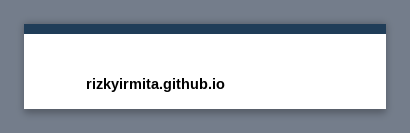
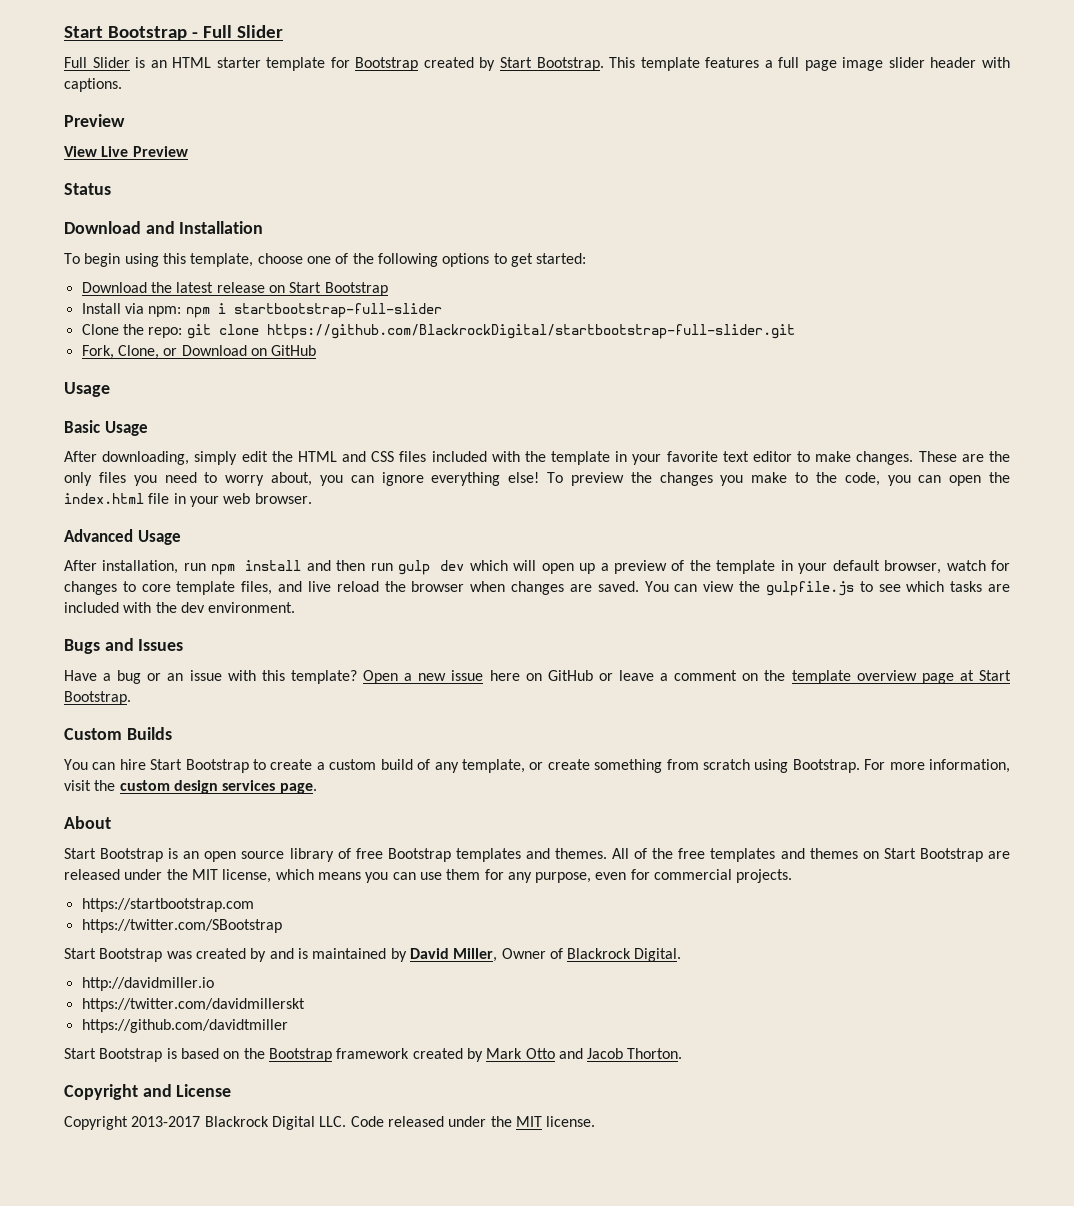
[86,78,225,92] rizkyirmita.github.io -> [64,25,283,41] [64,57,1010,71] [64,78,122,92] [64,114,125,127] [64,146,188,157] [64,183,111,195] [64,221,264,234] [64,253,587,267] [81,282,388,296] [81,303,442,318] [81,324,795,339] [81,345,317,359] [64,382,110,397] [64,420,148,436] [64,451,1010,465] [64,472,1011,486] [64,493,312,507] [64,529,181,545] [64,560,1010,575] [64,581,1011,596] [64,602,296,613] [64,638,184,654] [64,670,1012,684] [64,691,131,705] [64,727,172,740] [64,759,1010,773] [64,780,317,794] [64,816,111,829] [64,848,1010,862] [64,869,793,883] [81,898,254,912] [81,919,282,933] [64,948,682,962] [81,977,214,991] [81,998,305,1012] [81,1019,288,1033] [64,1048,683,1062] [64,1084,232,1100] [64,1116,596,1130] Start Bootstrap - Full Slider // Full Slider is an HTML starter template for Bootstrap created by Start Bootstrap. This template features a full page image slider header with captions. // Preview // View Live Preview // Status // Download and Installation // To begin using this template, choose one of the following options to get started: // Download the latest release on Start Bootstrap // Install via npm: npm i startbootstrap-full-slider // Clone the repo: git clone https://github.com/BlackrockDigital/startbootstrap-full-slider.git // Fork, Clone, or Download on GitHub // Usage // Basic Usage // After downloading, simply edit the HTML and CSS files included with the template in your favorite text editor to make changes. These are the only files you need to worry about, you can ignore everything else! To preview the changes you make to the code, you can open the index.html file in your web browser. // Advanced Usage // After installation, run npm install and then run gulp dev which will open up a preview of the template in your default browser, watch for changes to core template files, and live reload the browser when changes are saved. You can view the gulpfile.js to see which tasks are included with the dev environment. // Bugs and Issues // Have a bug or an issue with this template? Open a new issue here on GitHub or leave a comment on the template overview page at Start Bootstrap. // Custom Builds // You can hire Start Bootstrap to create a custom build of any template, or create something from scratch using Bootstrap. For more information, visit the custom design services page. // About // Start Bootstrap is an open source library of free Bootstrap templates and themes. All of the free templates and themes on Start Bootstrap are released under the MIT license, which means you can use them for any purpose, even for commercial projects. // https://startbootstrap.com // https://twitter.com/SBootstrap // Start Bootstrap was created by and is maintained by David Miller, Owner of Blackrock Digital. // http://davidmiller.io // https://twitter.com/davidmillerskt // https://github.com/davidtmiller // Start Bootstrap is based on the Bootstrap framework created by Mark Otto and Jacob Thorton. // Copyright and License // Copyright 2013-2017 Blackrock Digital LLC. Code released under the MIT license.

